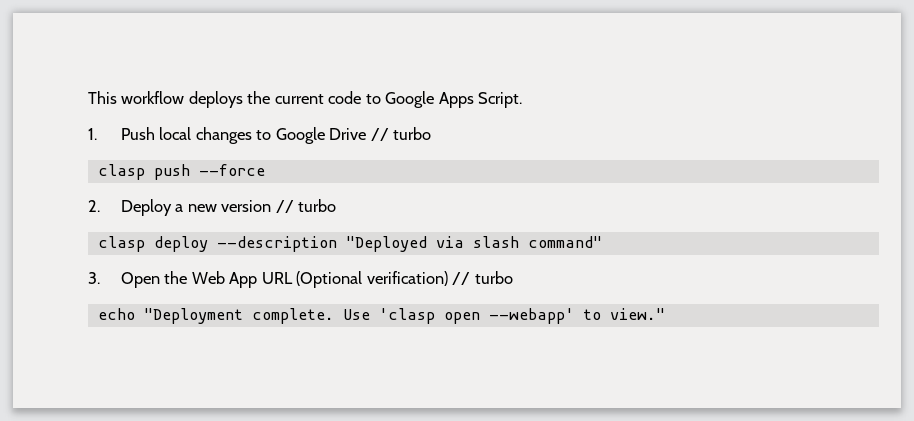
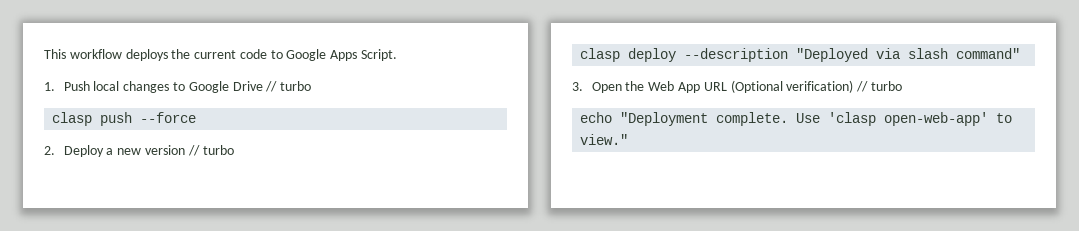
[443,308,574,324] open --webapp' -> [884,112,989,126] open-web-app'

